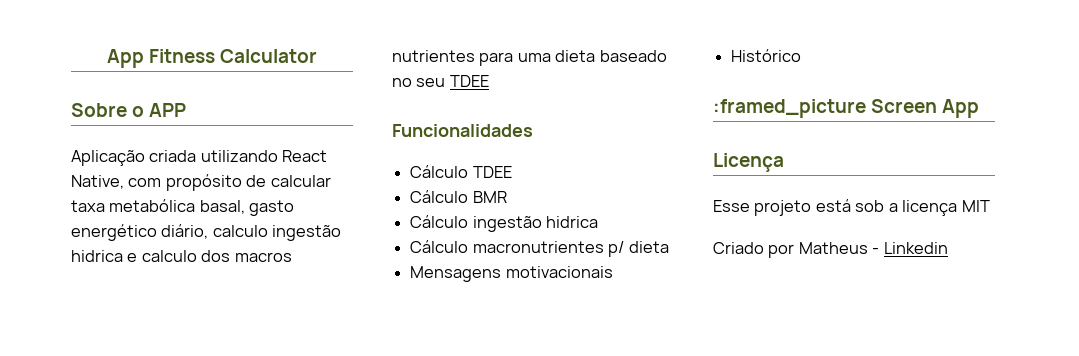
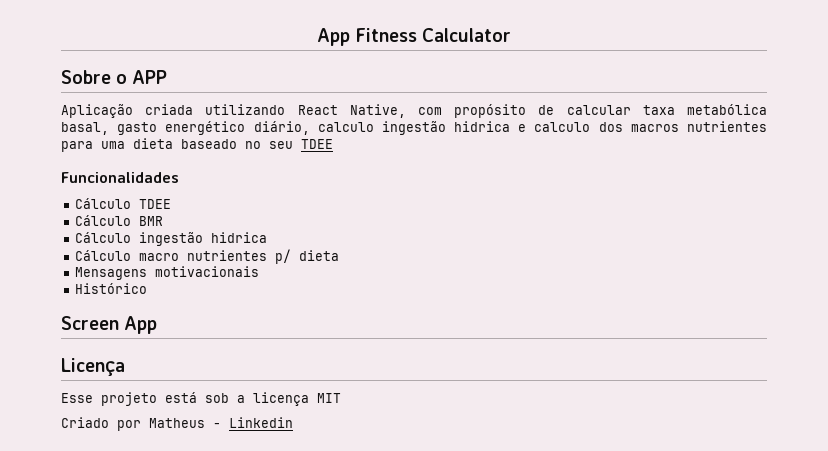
[472,241,604,253] macronutrientes -> [139,250,268,261] macro nutrientes
[713,99,866,118] :framed_picture -> (148, 288) none

